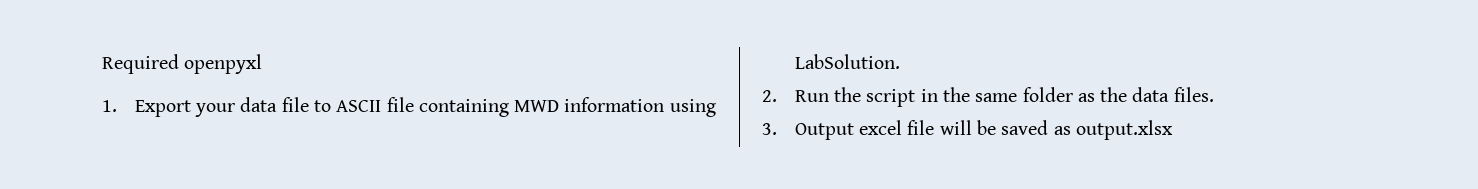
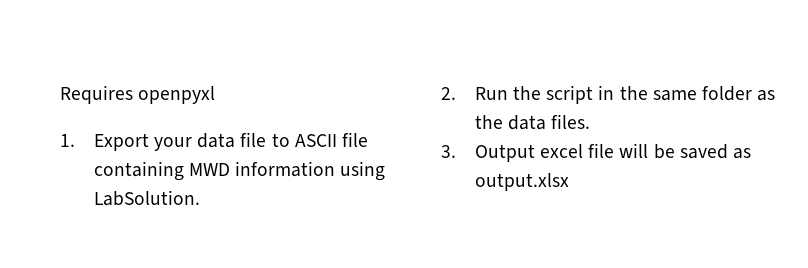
[102,54,179,74] Required -> [60,85,133,104] Requires

